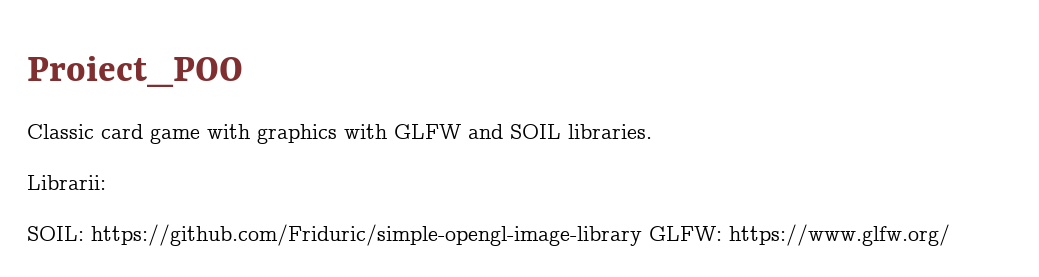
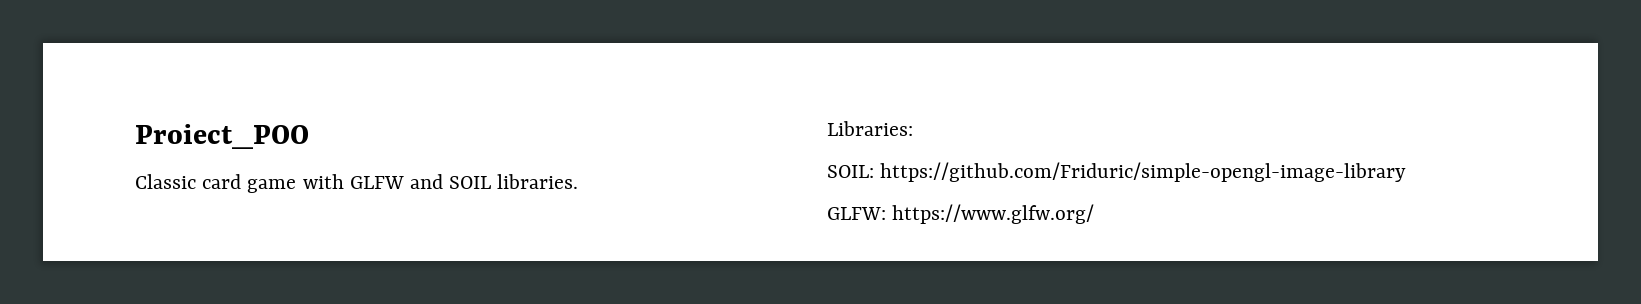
[257,124,387,144] graphics with -> (344, 181) none
[27,175,106,190] Librarii: -> [827,121,913,136] Libraries:
(642, 235) none -> (1407, 172) //

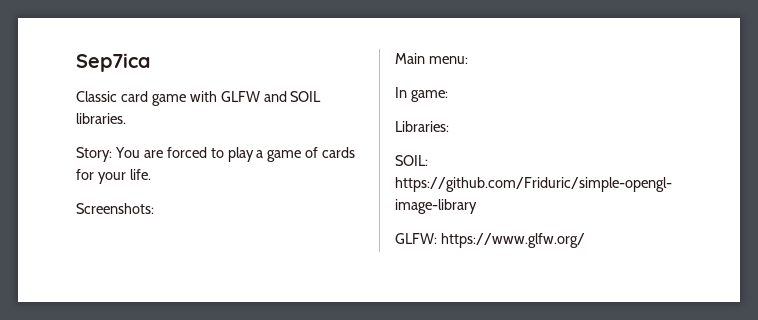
[135,124,309,149] Proiect_POO -> [76,53,150,72] Sep7ica
(579, 181) none -> [76,147,356,162] [76,169,151,184] [76,203,154,214] [395,53,468,64] [395,87,448,102] // Story: You are forced to play a game of cards for your life. // Screenshots: // Main menu: // In game:

